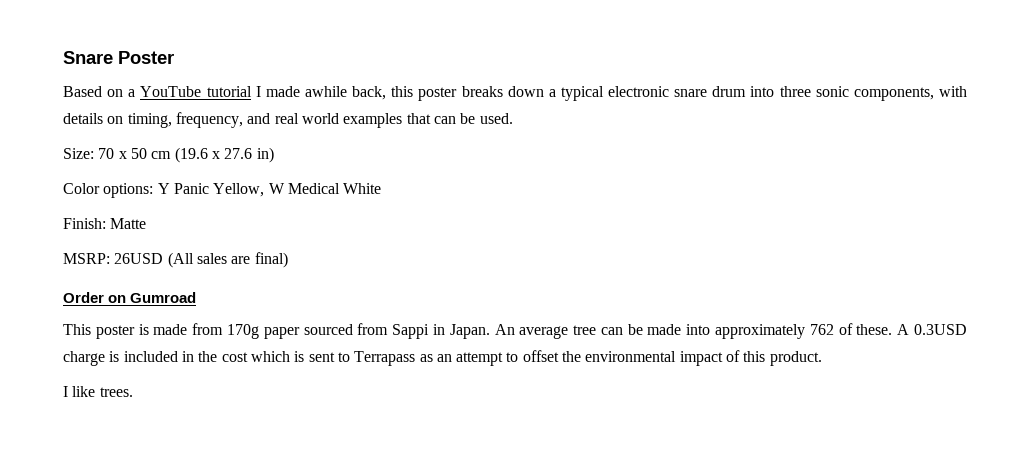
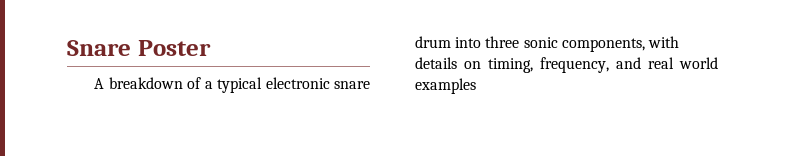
[63,86,544,101] Based on a YouTube tutorial I made awhile back, this poster breaks down -> [94,77,202,89] A breakdown of
[406,113,513,124] [63,147,274,163] [63,183,382,198] [63,218,147,229] [63,252,288,268] [63,292,197,303] [63,323,967,339] [63,350,822,366] [63,386,133,397] that can be used. // Size: 70 x 50 cm (19.6 x 27.6 in) // Color options: Y Panic Yellow, W Medical White // Finish: Matte // MSRP: 26USD (All sales are final) // Order on Gumroad // This poster is made from 170g paper sourced from Sappi in Japan. An average tree can be made into approximately 762 of these. A 0.3USD charge is included in the cost which is sent to Terrapass as an attempt to offset the environmental impact of this product. // I like trees. -> (476, 86) none

